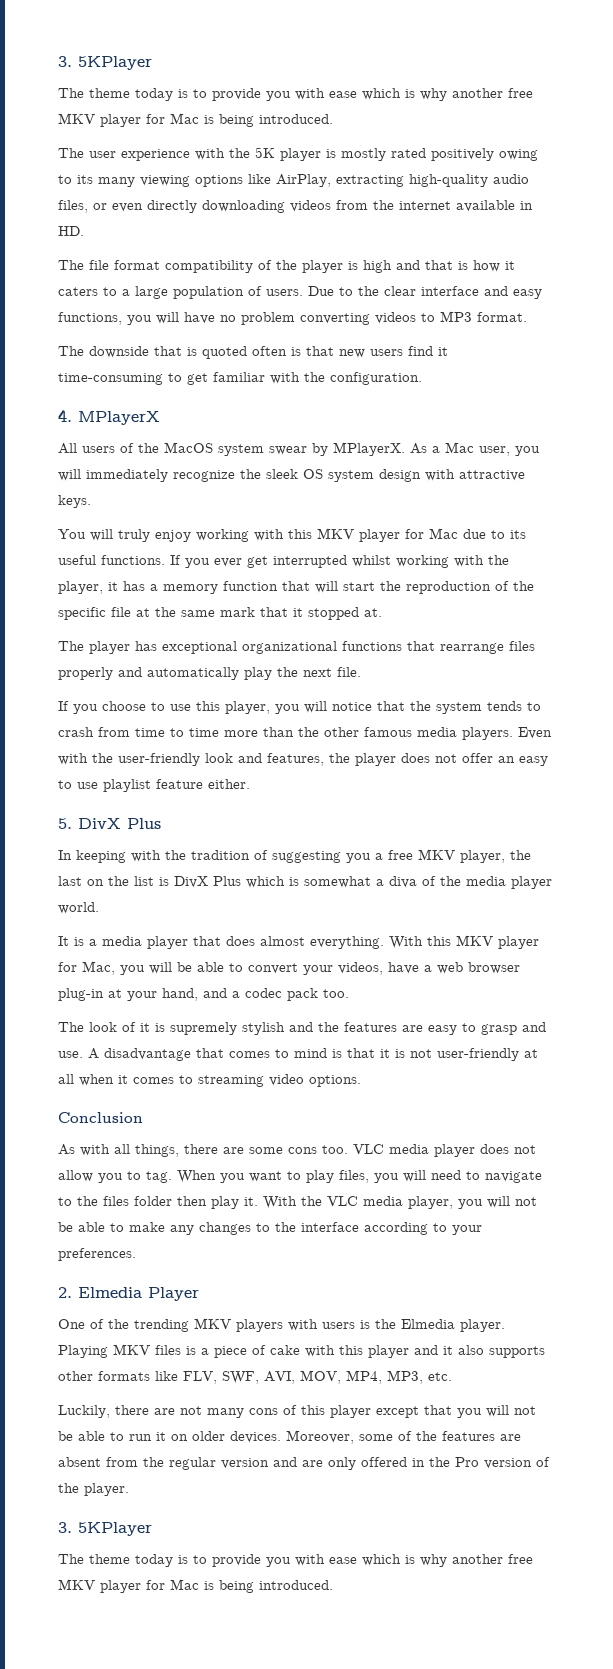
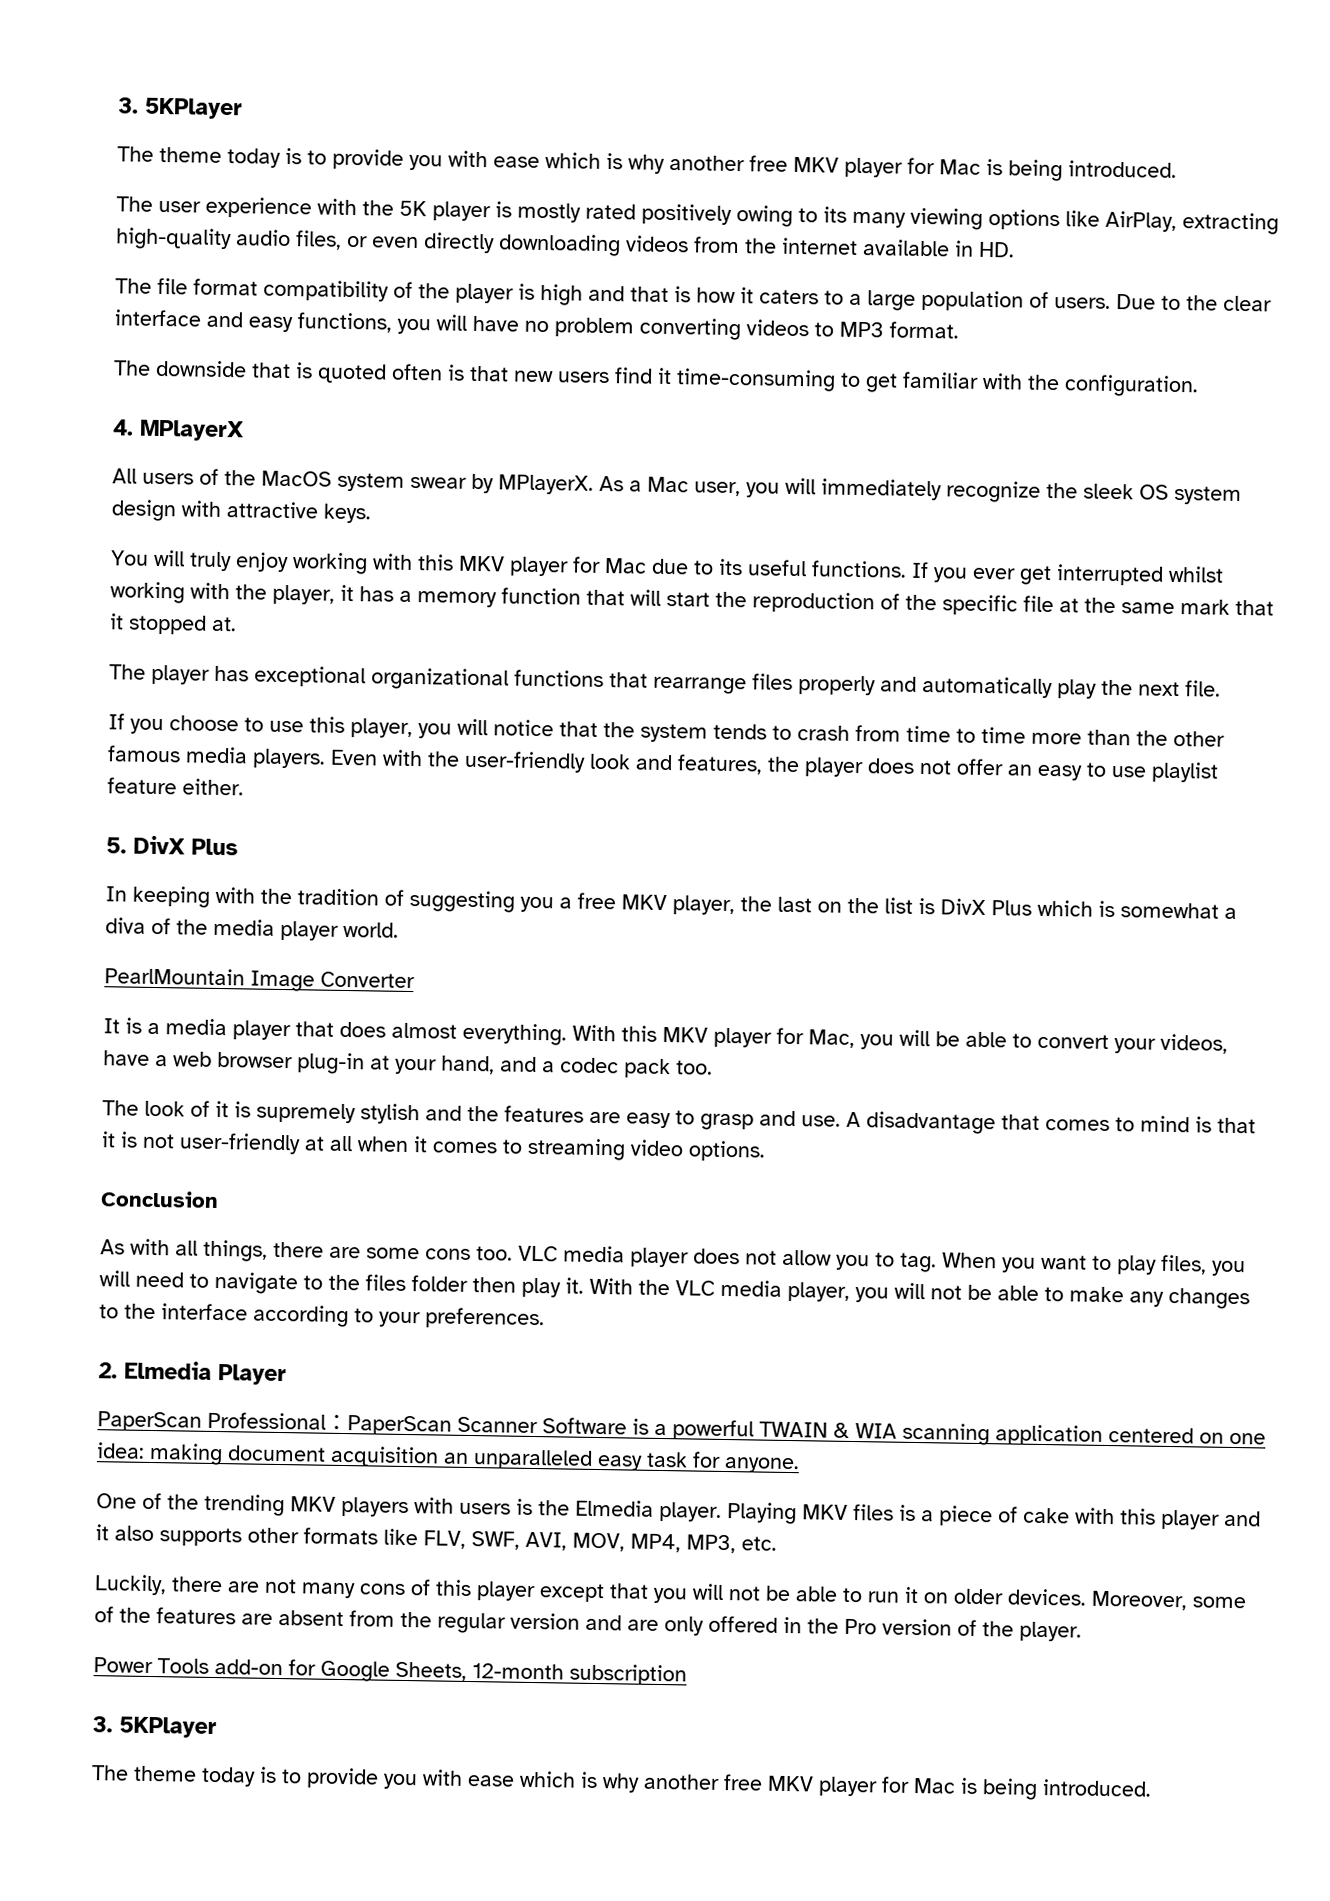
(99, 908) none -> [104,967,415,992] // PearlMountain Image Converter
(199, 1294) none -> [97,1411,1266,1446] [96,1442,800,1474] // PaperScan Professional：PaperScan Scanner Software is a powerful TWAIN & WIA scanning application centered on one idea: making document acquisition an unparalleled easy task for anyone.
(129, 1489) none -> [93,1657,687,1686] // Power Tools add-on for Google Sheets, 12-month subscription

